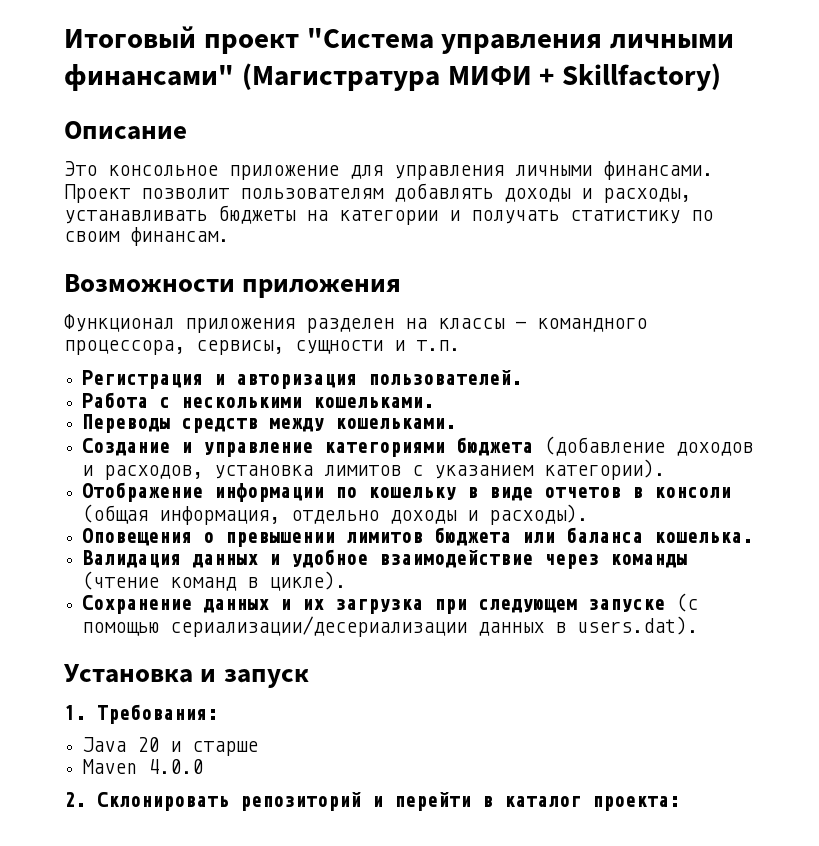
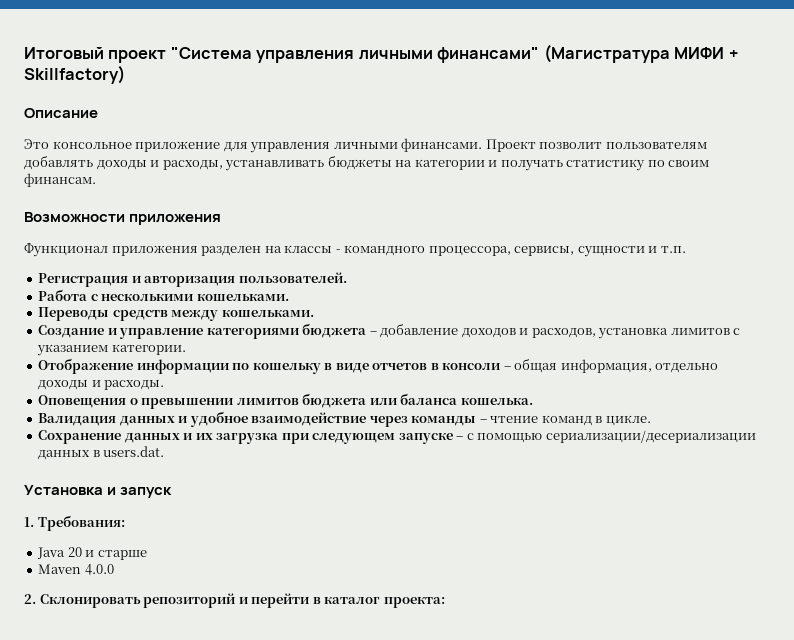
[544,436,666,456] (добавление -> [369,323,459,338] – добавление
[544,459,666,480] категории). -> [111,344,186,355] категории.
[82,504,149,524] (общая -> [503,358,558,373] – общая
[489,504,589,525] расходы). -> [104,380,165,390] расходы.
[82,571,160,590] (чтение -> [479,416,539,423] – чтение
[269,571,347,591] цикле). -> [605,415,651,426] цикле.
[676,593,699,612] (с -> [456,433,474,440] – с
[577,616,699,635] users.dat). -> [103,446,165,457] users.dat.

